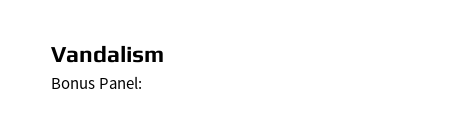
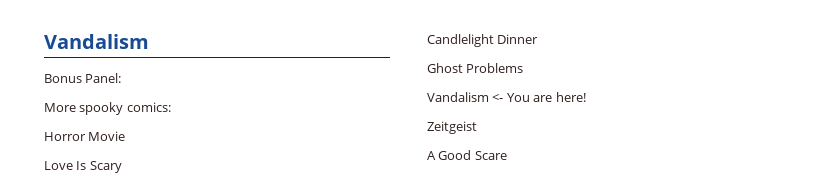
(143, 82) none -> [44,102,171,115] [44,131,126,141] [44,161,122,173] [427,34,539,47] [427,63,524,73] [427,92,586,102] [427,121,477,134] [427,150,507,160] // More spooky comics: // Horror Movie // Love Is Scary // Candlelight Dinner // Ghost Problems // Vandalism <- You are here! // Zeitgeist // A Good Scare

